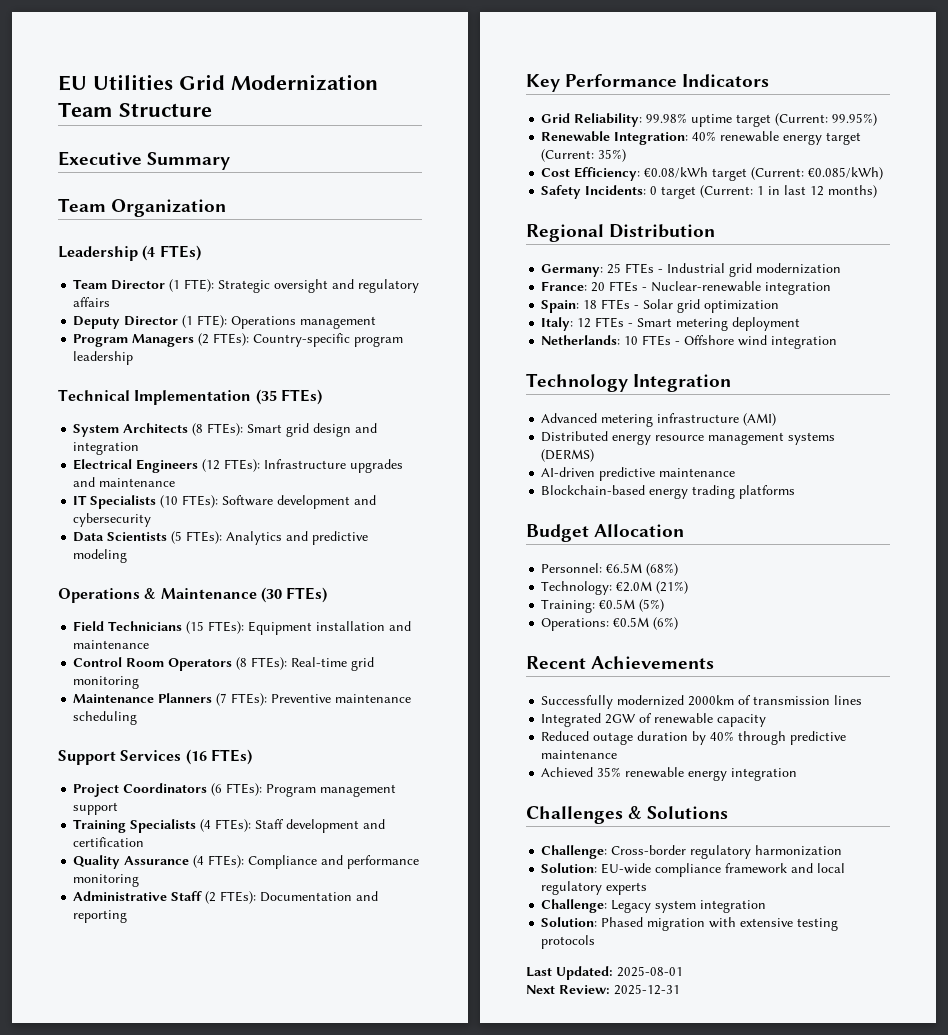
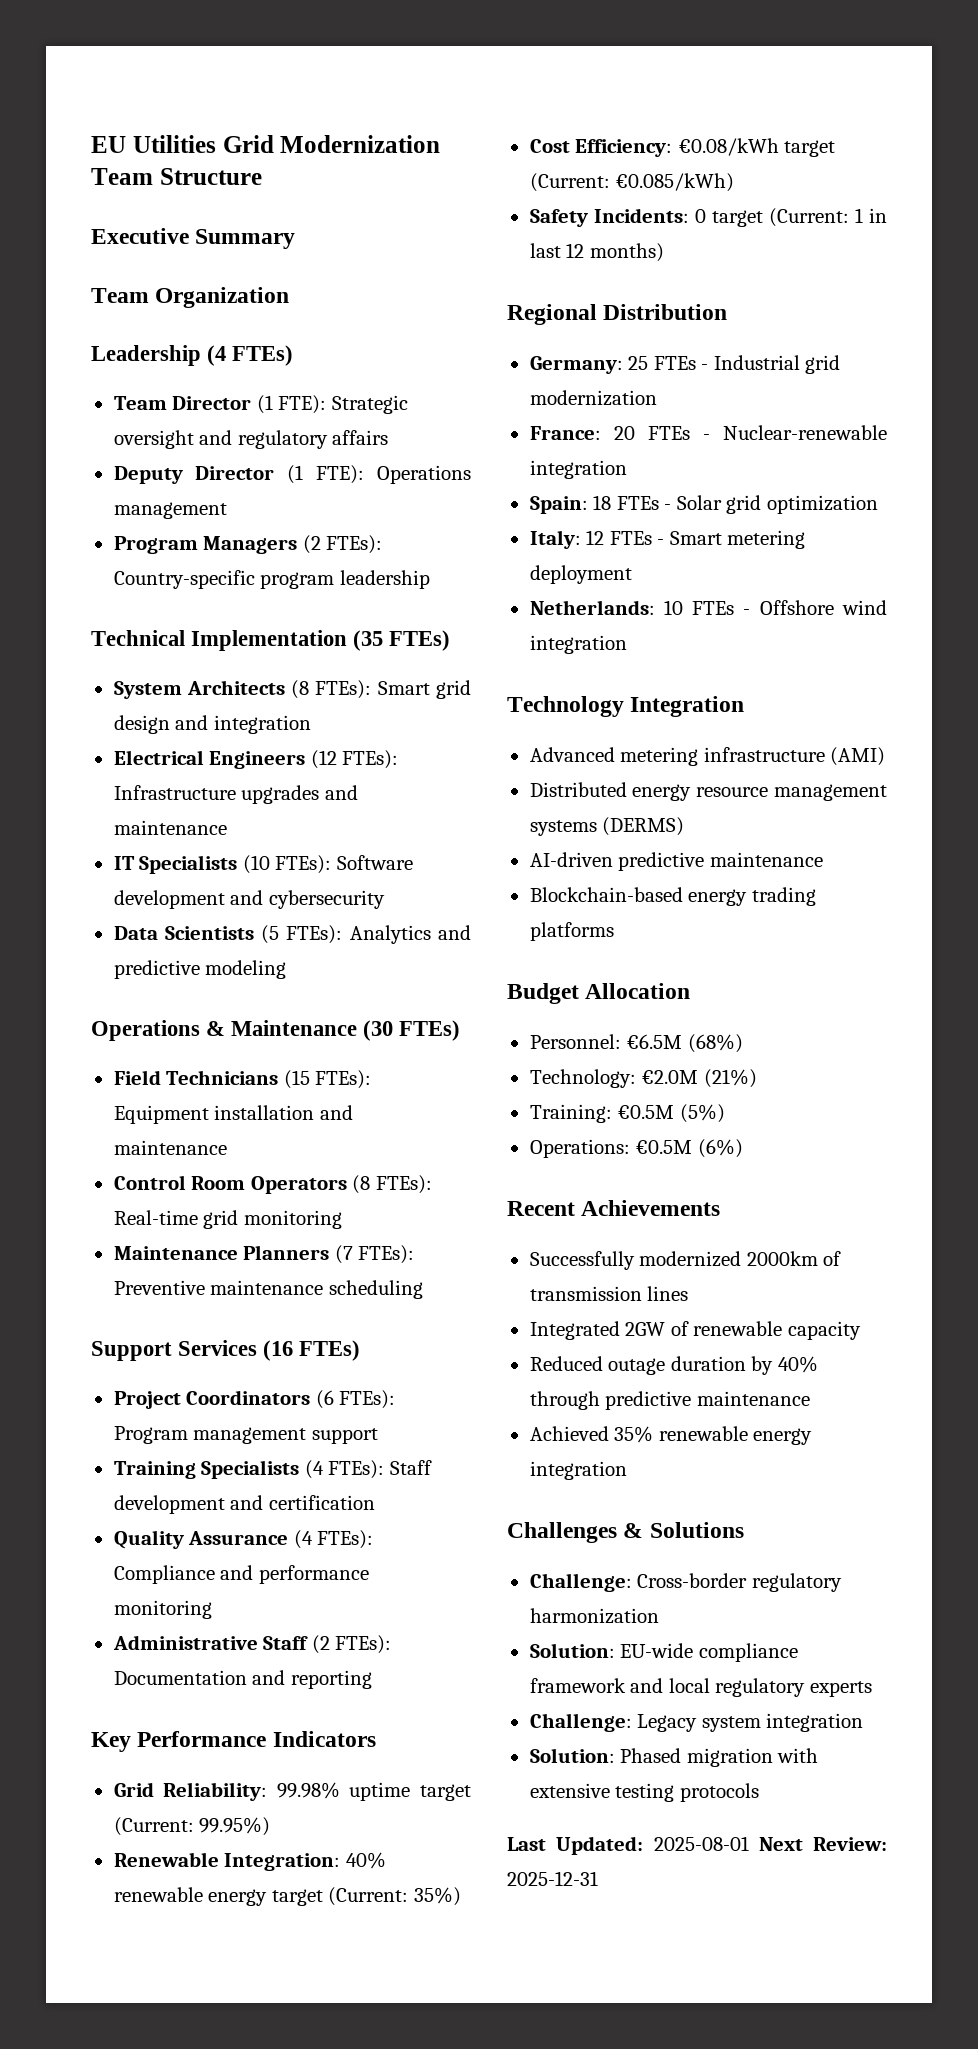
(683, 971) // -> (749, 1843) none

